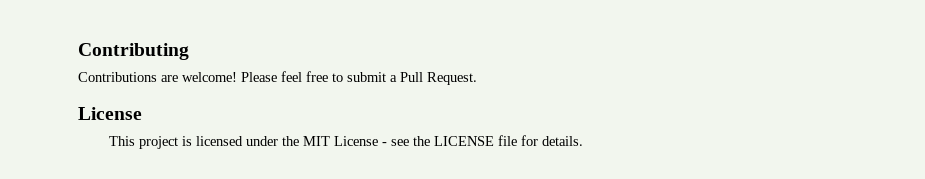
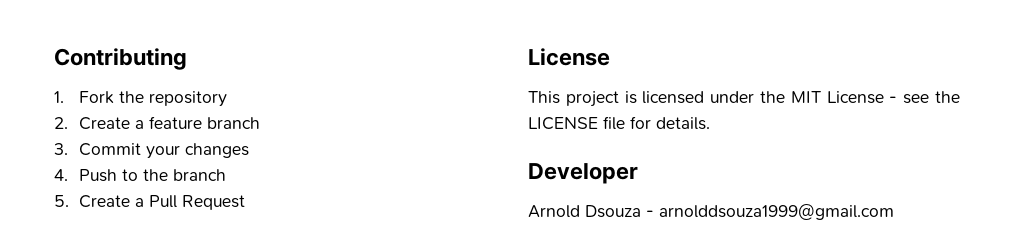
[78,71,386,82] Contributions are welcome! Please feel free to submit -> [54,91,228,107] [54,116,261,130] [54,143,250,159] [54,169,227,182] [54,195,131,208] 1. Fork the repository // 2. Create a feature branch // 3. Commit your changes // 4. Push to the branch // 5. Create
[427,72,477,85] Request. -> [182,195,246,210] Request
(584, 141) none -> [528,163,638,184] [528,204,894,220] // Developer // Arnold Dsouza - arnolddsouza1999@gmail.com

